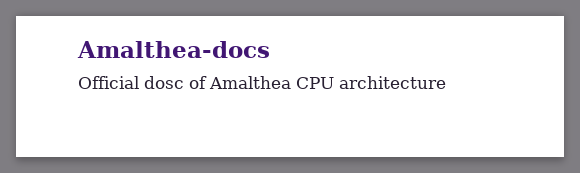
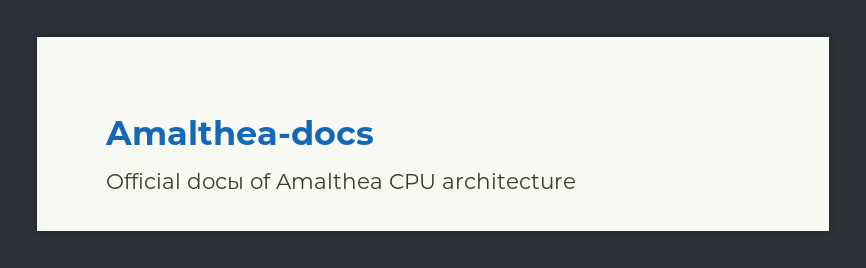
[144,76,184,89] dosc -> [187,173,244,190] doсы

